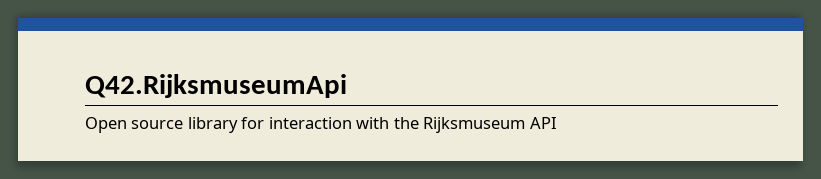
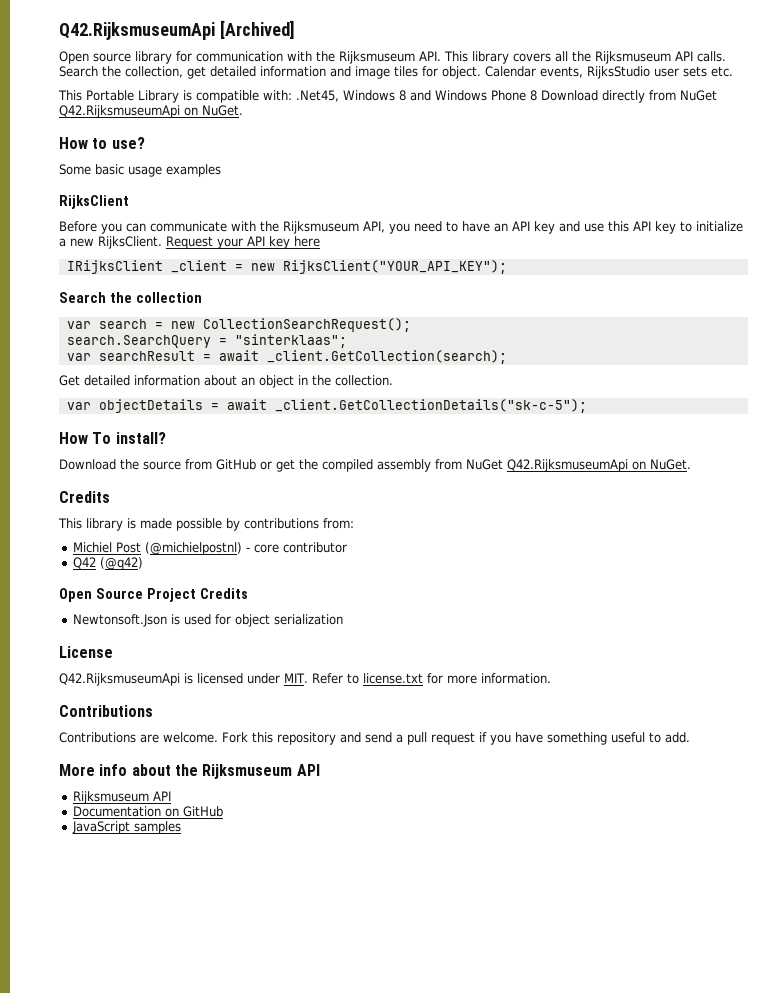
[85,74,347,98] Q42.RijksmuseumApi -> [59,20,295,40] Q42.RijksmuseumApi [Archived]
[268,117,557,133] interaction with the Rijksmuseum API -> [196,51,726,64] [59,66,733,79] [58,90,717,103] [59,105,243,118] [59,137,145,149] [59,164,221,177] [59,195,129,209] [59,221,743,234] [59,236,320,249] [66,260,507,274] [59,292,202,303] [66,318,411,332] [66,334,347,348] [66,350,507,364] [59,375,393,388] [66,399,587,413] [59,432,166,444] [59,459,691,472] [59,491,110,503] [58,518,354,531] [72,542,347,555] [72,557,143,570] [59,588,248,602] [72,614,343,627] [59,646,113,658] [59,673,551,686] [59,705,153,717] [59,732,690,745] [59,764,320,779] [72,791,171,804] [72,806,223,817] [71,821,181,834] communication with the Rijksmuseum API. This library covers all the Rijksmuseum API calls. Search the collection, get detailed information and image tiles for object. Calendar events, RijksStudio user sets etc. // This Portable Library is compatible with: .Net45, Windows 8 and Windows Phone 8 Download directly from NuGet Q42.RijksmuseumApi on NuGet. // How to use? // Some basic usage examples // RijksClient // Before you can communicate with the Rijksmuseum API, you need to have an API key and use this API key to initialize a new RijksClient. Request your API key here // IRijksClient _client = new RijksClient("YOUR_API_KEY"); // Search the collection // var search = new CollectionSearchRequest(); // search.SearchQuery = "sinterklaas"; // var searchResult = await _client.GetCollection(search); // Get detailed information about an object in the collection. // var objectDetails = await _client.GetCollectionDetails("sk-c-5"); // How To install? // Download the source from GitHub or get the compiled assembly from NuGet Q42.RijksmuseumApi on NuGet. // Credits // This library is made possible by contributions from: // Michiel Post (@michielpostnl) - core contributor // Q42 (@q42) // Open Source Project Credits // Newtonsoft.Json is used for object serialization // License // Q42.RijksmuseumApi is licensed under MIT. Refer to license.txt for more information. // Contributions // Contributions are welcome. Fork this repository and send a pull request if you have something useful to add. // More info about the Rijksmuseum API // Rijksmuseum API // Documentation on GitHub // JavaScript samples

